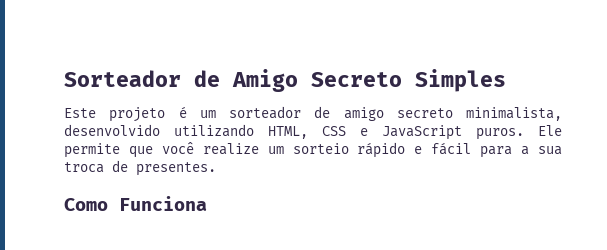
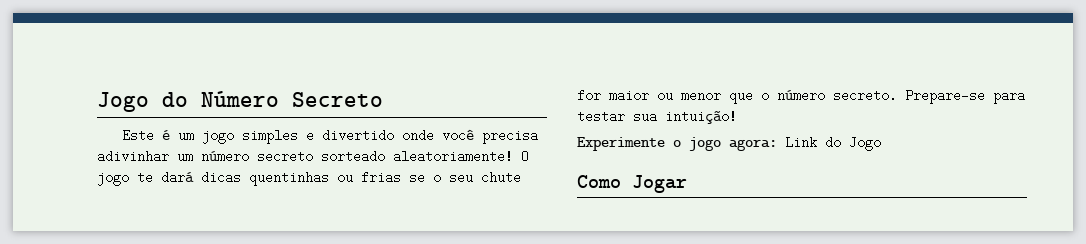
[64,69,298,92] Sorteador de Amigo -> [97,91,279,112] Jogo do Número
[415,69,506,92] Simples -> (383, 99) none
[109,107,166,122] projeto -> (154, 135) none
[229,106,562,121] [64,124,562,140] [64,142,563,158] [64,160,216,176] sorteador de amigo secreto minimalista, desenvolvido utilizando HTML, CSS e JavaScript puros. Ele permite que você realize um sorteio rápido e fácil para a sua troca de presentes. -> [201,129,538,144] [97,150,529,163] [97,171,521,186] [577,89,1025,104] [577,110,737,124] [577,136,881,151] jogo simples e divertido onde você precisa adivinhar um número secreto sorteado aleatoriamente! O jogo te dará dicas quentinhas ou frias se o seu chute for maior ou menor que o número secreto. Prepare-se para testar sua intuição! // Experimente o jogo agora: Link do Jogo
[119,196,207,211] Funciona -> [632,175,687,193] Jogar

